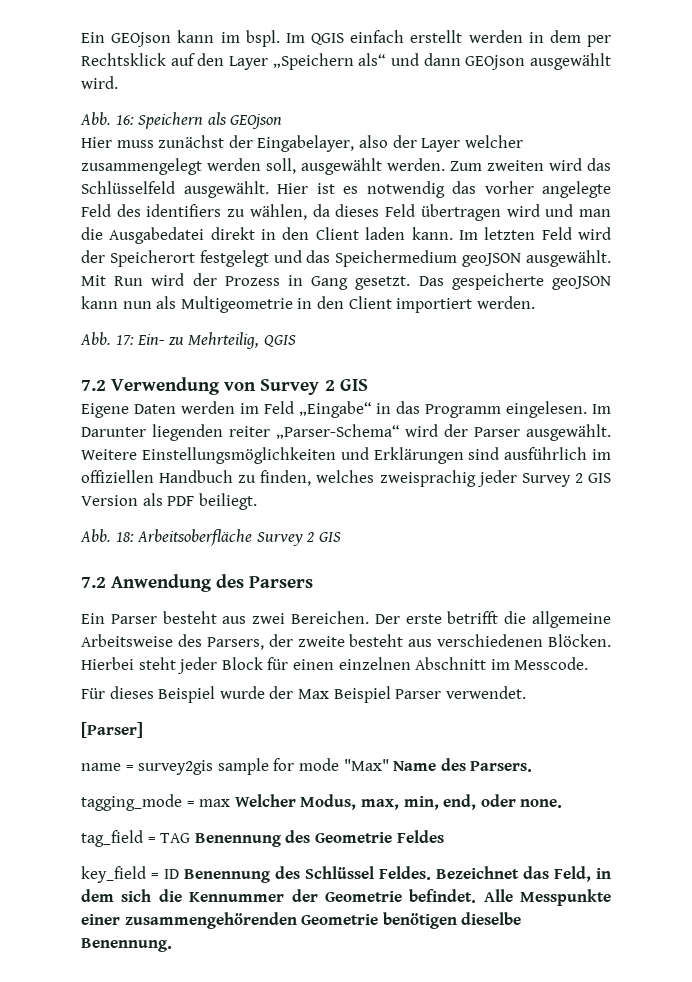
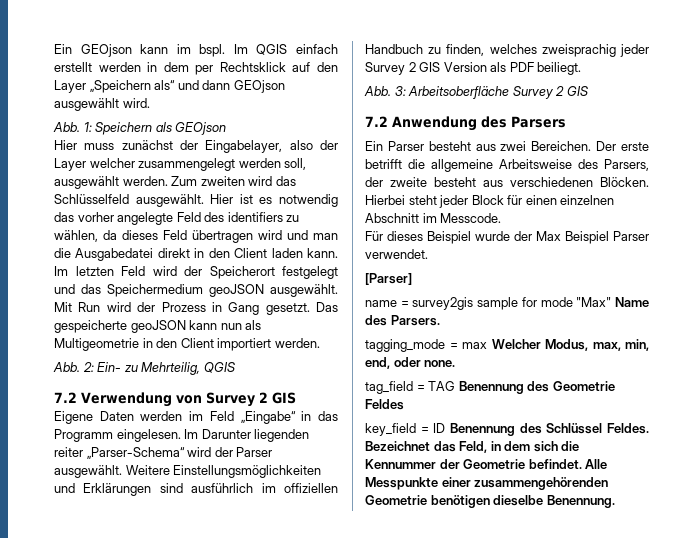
[115,115,134,125] 16: -> [83,122,92,132] 1:
[115,335,134,345] 17: -> [82,362,94,372] 2:
[115,532,134,542] 18: -> [394,86,406,96] 3:

